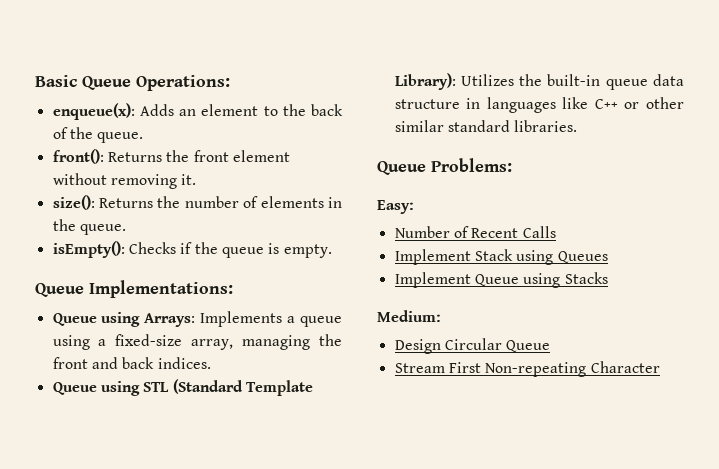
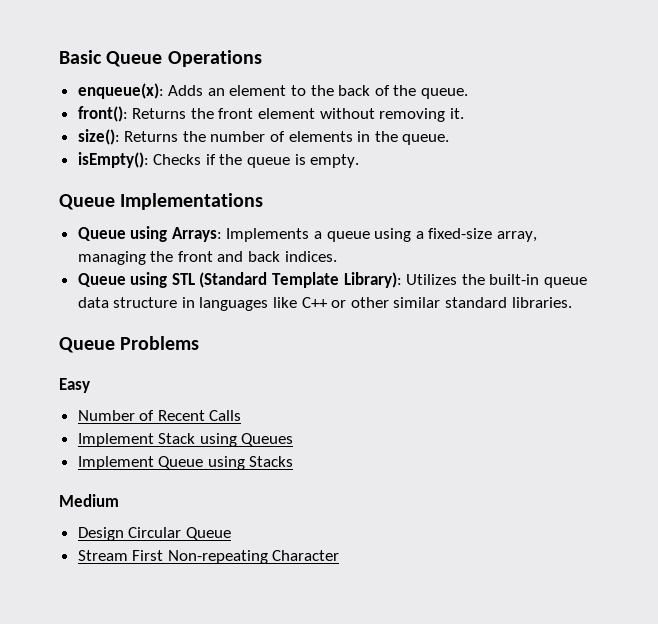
[136,75,230,91] Operations: -> [167,50,262,67] Operations
[89,280,233,298] Implementations: -> [120,193,264,210] Implementations
[431,158,512,172] [377,200,414,214] Problems: // Easy: -> [120,336,200,350] [59,378,90,393] Problems // Easy
[377,310,441,322] Medium: -> [59,494,119,507] Medium

